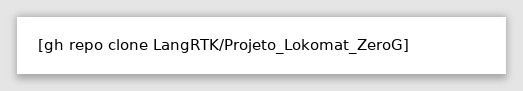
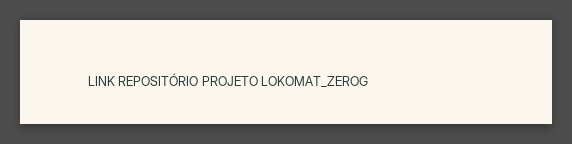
[38,39,409,54] [gh repo clone LangRTK/Projeto_Lokomat_ZeroG] -> [88,73,369,87] LINK REPOSITÓRIO PROJETO LOKOMAT_ZEROG

